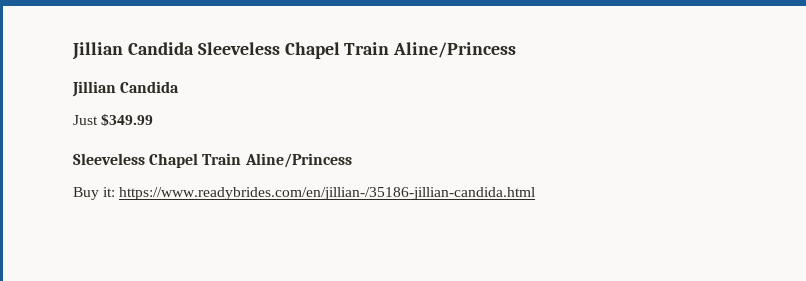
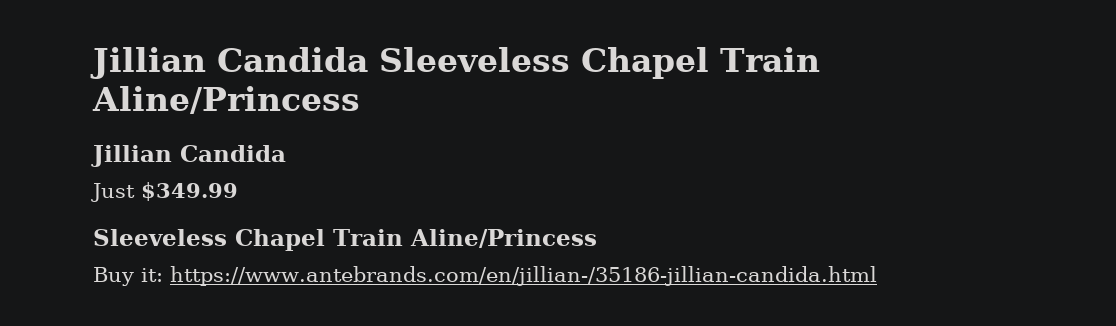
[119,187,536,200] https://www.readybrides.com/en/jillian-/35186-jillian-candida.html -> [170,266,877,286] https://www.antebrands.com/en/jillian-/35186-jillian-candida.html

